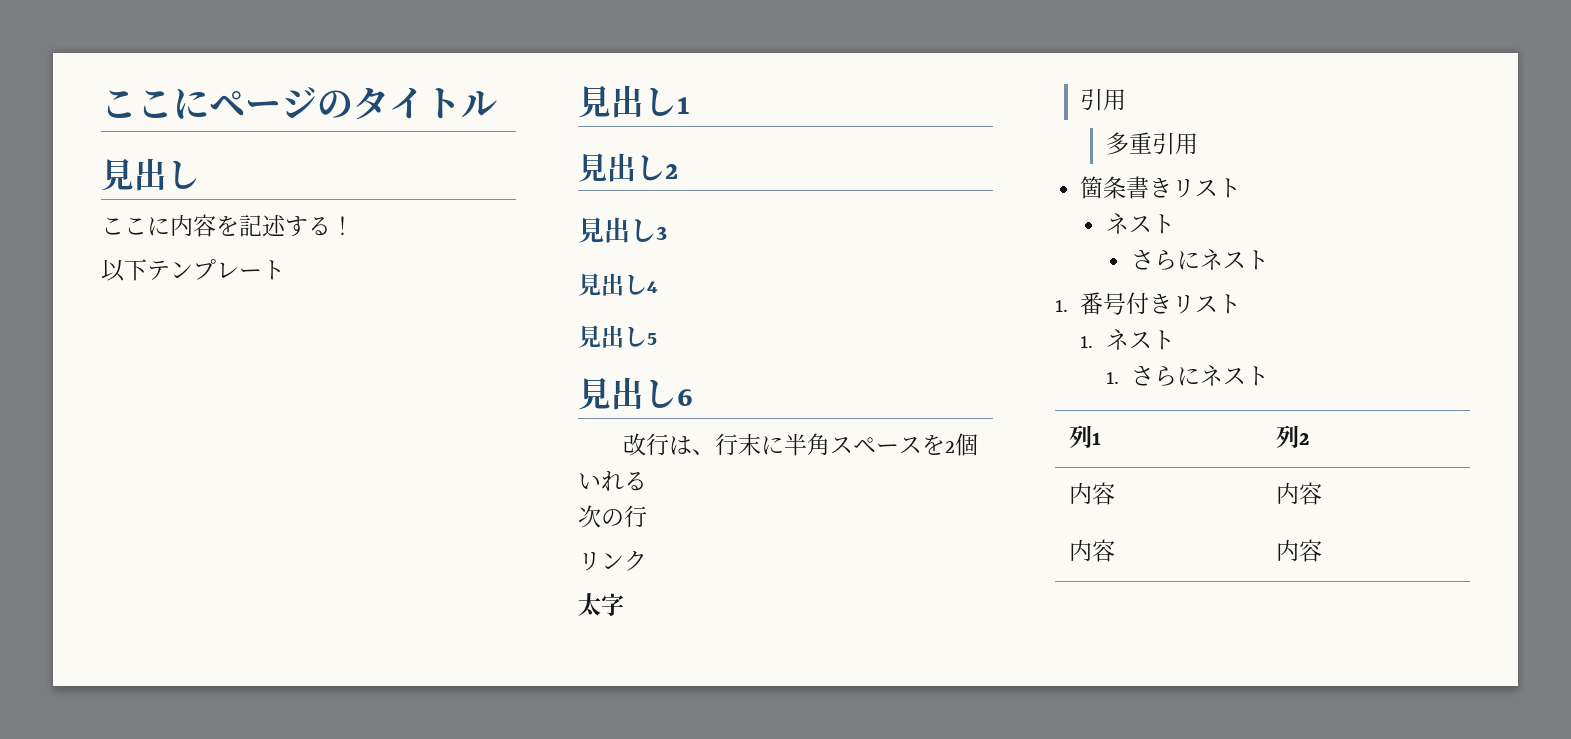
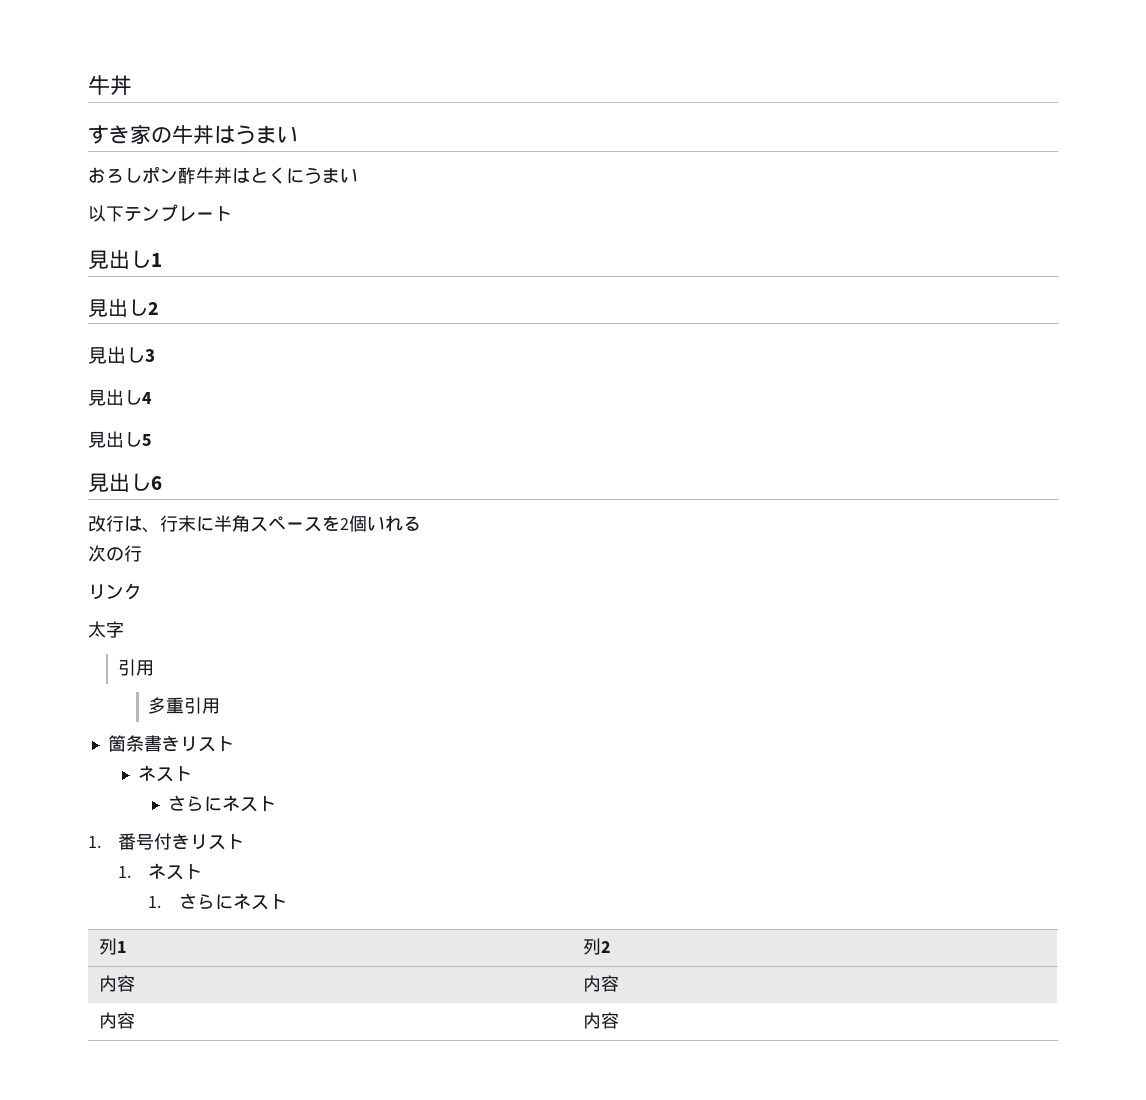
[101,86,497,120] [101,158,200,191] [101,214,354,237] ここにページのタイトル // 見出し // ここに内容を記述する！ -> [88,75,132,95] [88,124,298,145] [88,166,358,184] 牛丼 // すき家の牛丼はうまい // おろしポン酢牛丼はとくにうまい

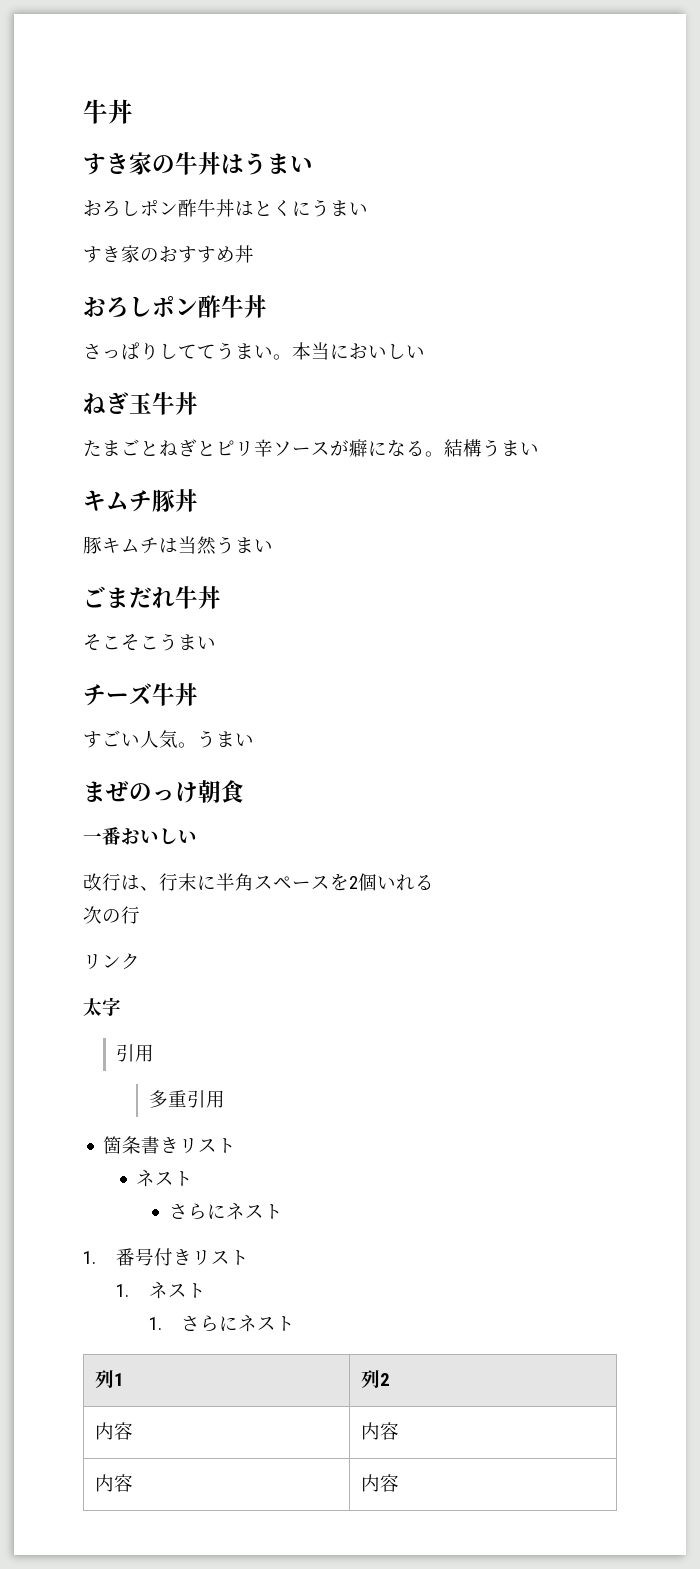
[88,204,232,222] [88,250,162,269] [88,298,159,317] [88,346,155,364] [88,389,152,406] [88,431,152,448] [88,473,162,492] 以下テンプレート // 見出し1 // 見出し2 // 見出し3 // 見出し4 // 見出し5 // 見出し6 -> [83,245,254,263] [83,295,267,318] [83,342,425,360] [83,392,198,415] [83,439,539,457] [83,489,198,512] [83,536,273,555] [83,586,221,609] [83,633,216,651] [83,683,198,706] [83,730,254,748] [83,780,244,803] [83,827,197,845] すき家のおすすめ丼 // おろしポン酢牛丼 // さっぱりしててうまい。本当においしい // ねぎ玉牛丼 // たまごとねぎとピリ辛ソースが癖になる。結構うまい // キムチ豚丼 // 豚キムチは当然うまい // ごまだれ牛丼 // そこそこうまい // チーズ牛丼 // すごい人気。うまい // まぜのっけ朝食 // 一番おいしい

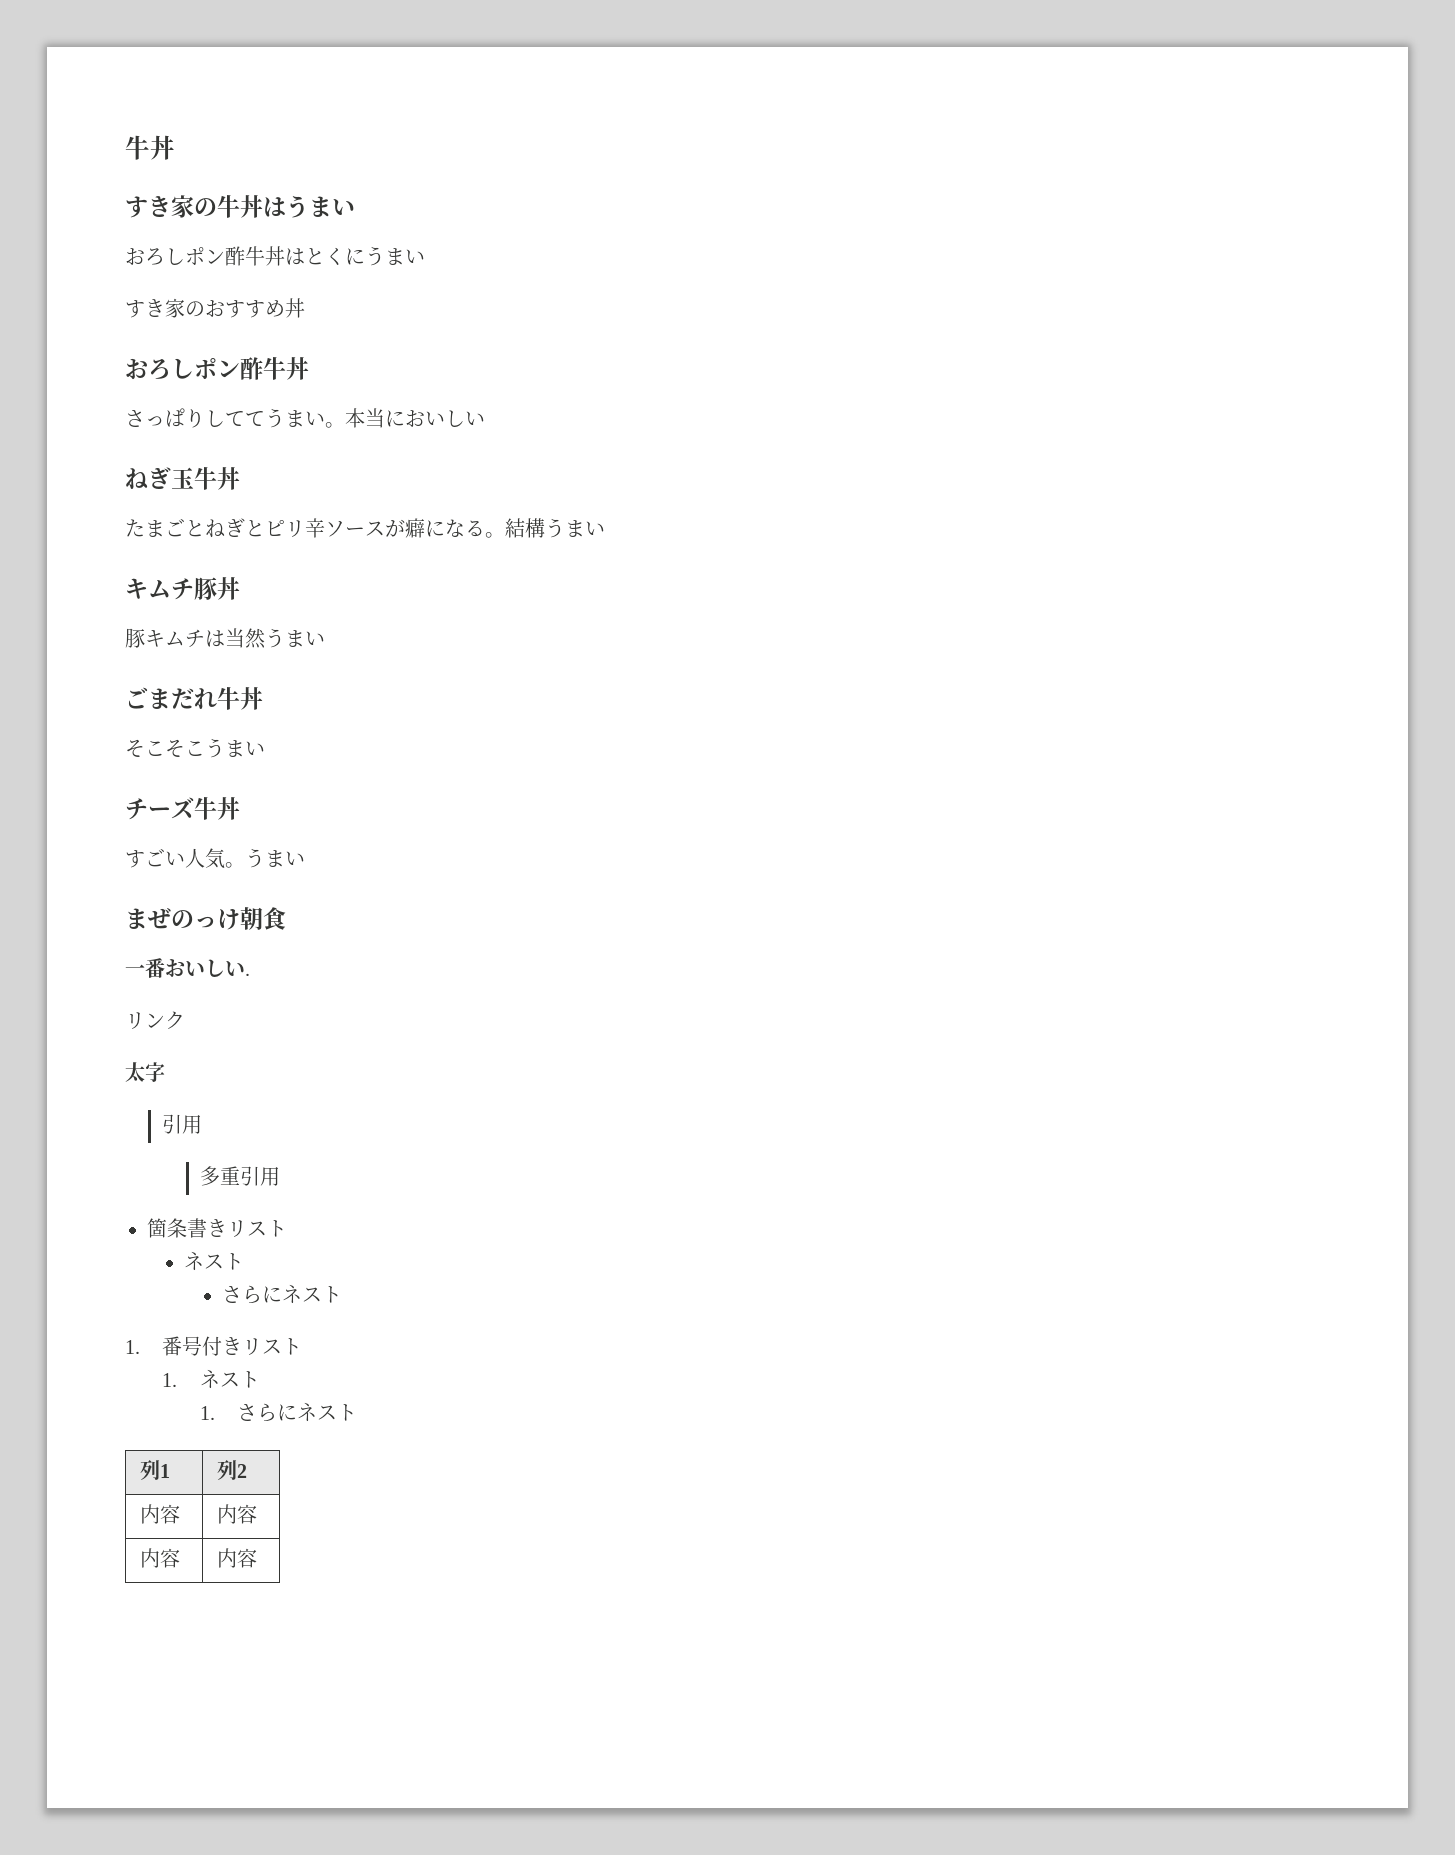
[83,873,434,891] [83,906,140,924] // 改行は、行末に半角スペースを2個いれる // 次の行 -> [245,973,250,976] .

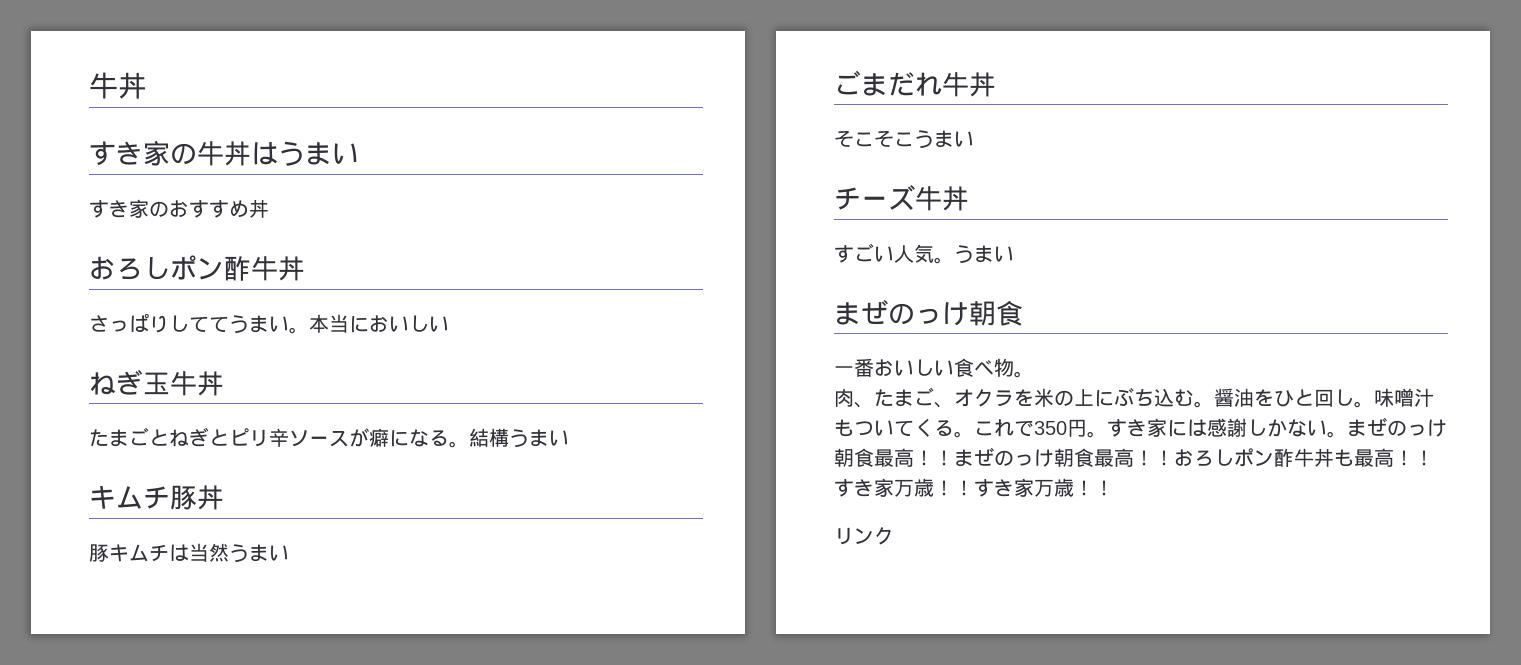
[125,246,425,266] // おろしポン酢牛丼はとくにうまい -> (359, 153) none
[245,973,250,976] [125,1011,185,1029] [125,1062,165,1083] [162,1114,203,1134] [199,1166,280,1186] [147,1218,287,1238] [184,1251,245,1271] [221,1284,342,1304] [125,1336,303,1356] [162,1369,260,1389] [199,1402,357,1422] [139,1460,170,1481] [216,1460,247,1481] [139,1504,180,1524] [216,1504,257,1524] [139,1548,180,1568] [216,1548,257,1568] . // リンク // 太字 // 引用 // 多重引用 // 箇条書きリスト // ネスト // さらにネスト // 1.番号付きリスト // 1.ネスト // 1.さらにネスト // 列1 | 列2 // 内容 | 内容 // 内容 | 内容 -> [954,358,1034,378] [834,387,1434,408] [834,417,1447,438] [834,447,1434,468] [834,478,1114,497] [834,527,894,545] 食べ物。 // 肉、たまご、オクラを米の上にぶち込む。醤油をひと回し。味噌汁もついてくる。これで350円。すき家には感謝しかない。まぜのっけ朝食最高！！まぜのっけ朝食最高！！おろしポン酢牛丼も最高！！すき家万歳！！すき家万歳！！ // リンク

